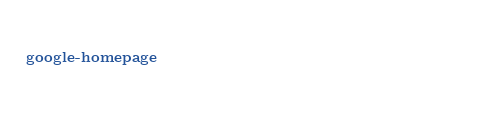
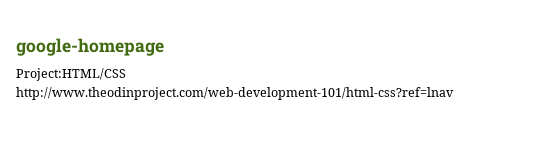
(157, 58) none -> [16,68,126,81] [16,87,454,100] // Project:HTML/CSS http://www.theodinproject.com/web-development-101/html-css?ref=lnav

